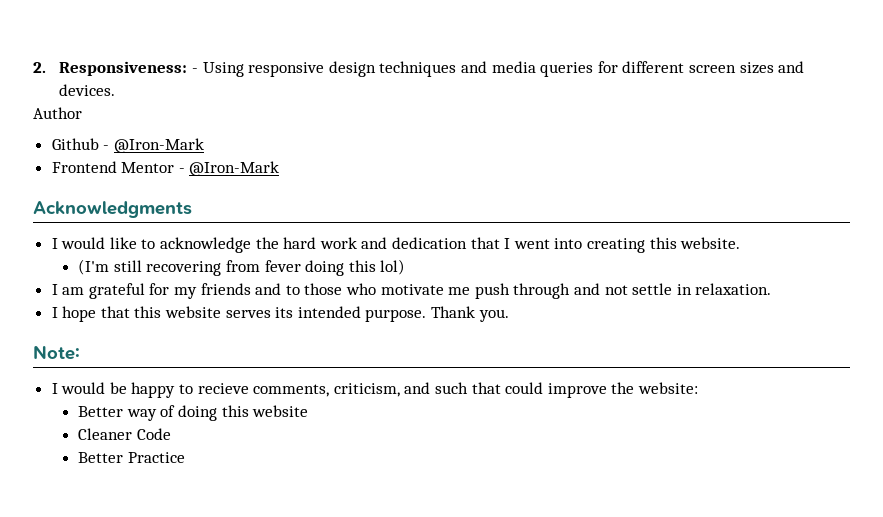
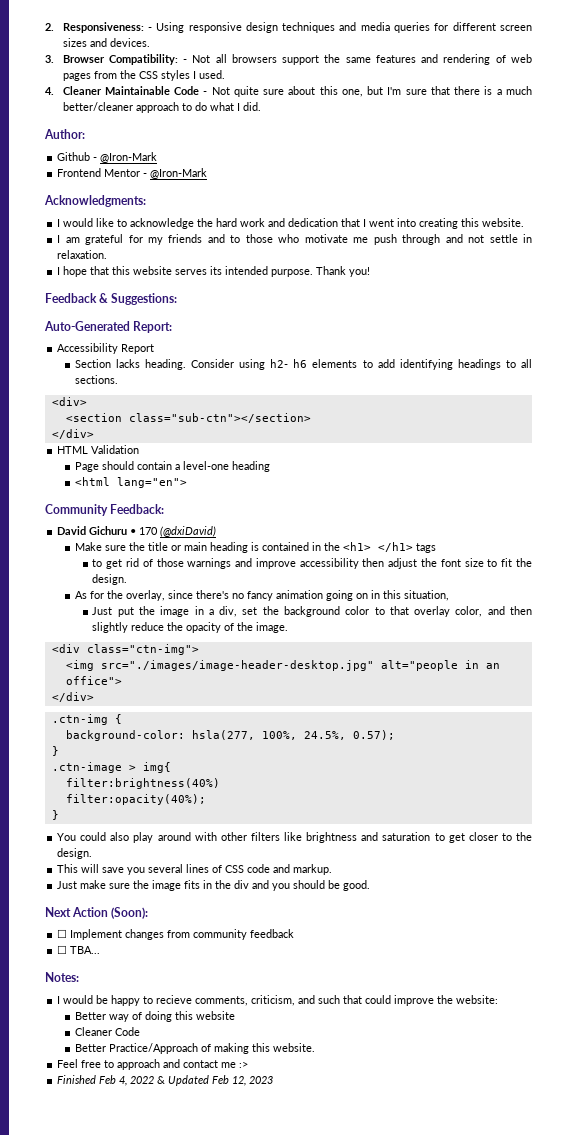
[33,107,82,119] Author -> [45,54,532,65] [62,70,225,81] [45,86,532,97] [62,102,261,113] [44,129,85,139] 3. Browser Compatibility: - Not all browsers support the same features and rendering of web pages from the CSS styles I used. // 4. Cleaner Maintainable Code - Not quite sure about this one, but I'm sure that there is a much better/cleaner approach to do what I did. // Author:
[33,201,192,218] Acknowledgments -> [44,195,146,207] Acknowledgments:
[78,259,406,276] // (I'm still recovering from fever doing this lol) -> (525, 222) none
[478,309,509,322] [33,345,80,360] you. // Note: -> [349,267,371,277] [45,293,178,305] [44,321,173,333] [57,343,155,354] [74,359,532,370] [74,375,118,384] [51,397,87,406] [65,413,311,423] [51,429,94,439] [57,445,140,454] [74,461,270,472] [74,477,187,488] [45,504,165,516] [57,526,217,537] [74,542,436,553] [92,558,532,569] [92,574,128,585] [74,590,449,601] [92,606,532,617] [92,622,289,633] [51,644,199,655] [65,660,500,671] [65,676,122,685] [51,692,94,702] [51,714,122,725] [65,730,395,741] [51,746,59,756] [51,762,171,773] [65,778,220,789] [65,794,206,805] [51,810,59,820] [57,832,532,843] [57,848,93,859] [57,864,333,875] [57,880,371,891] [45,907,149,919] [57,929,295,940] [57,945,101,954] [45,972,79,982] you! // Feedback & Suggestions: // Auto-Generated Report: // Accessibility Report // Section lacks heading. Consider using h2- h6 elements to add identifying headings to all sections. // <div> // <section class="sub-ctn"></section> // </div> // HTML Validation // Page should contain a level-one heading // <html lang="en"> // Community Feedback: // David Gichuru • 170 (@dxiDavid) // Make sure the title or main heading is contained in the <h1> </h1> tags // to get rid of those warnings and improve accessibility then adjust the font size to fit the design. // As for the overlay, since there's no fancy animation going on in this situation, // Just put the image in a div, set the background color to that overlay color, and then slightly reduce the opacity of the image. // <div class="ctn-img"> // <img src="./images/image-header-desktop.jpg" alt="people in an office"> // </div> // .ctn-img { // background-color: hsla(277, 100%, 24.5%, 0.57); // } // .ctn-image > img{ // filter:brightness(40%) // filter:opacity(40%); // } // You could also play around with other filters like brightness and saturation to get closer to the design. // This will save you several lines of CSS code and markup. // Just make sure the image fits in the div and you should be good. // Next Action (Soon): // ☐ Implement changes from community feedback // ☐ TBA... // Notes:
[127,452,185,463] Practice -> [108,1043,315,1054] [57,1059,249,1070] [57,1075,274,1086] Practice/Approach of making this website. // Feel free to approach and contact me :> // Finished Feb 4, 2022 & Updated Feb 12, 2023

